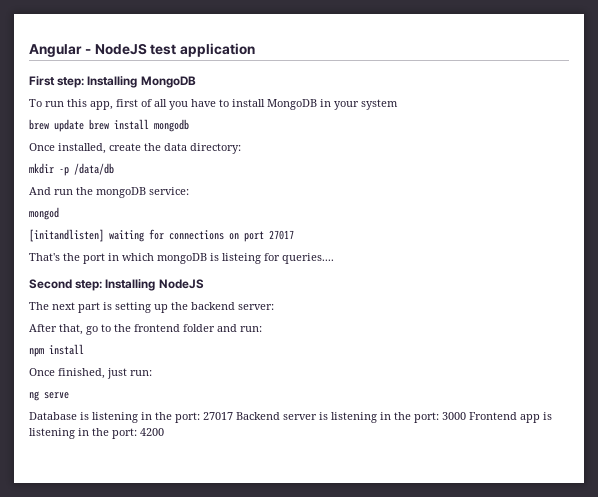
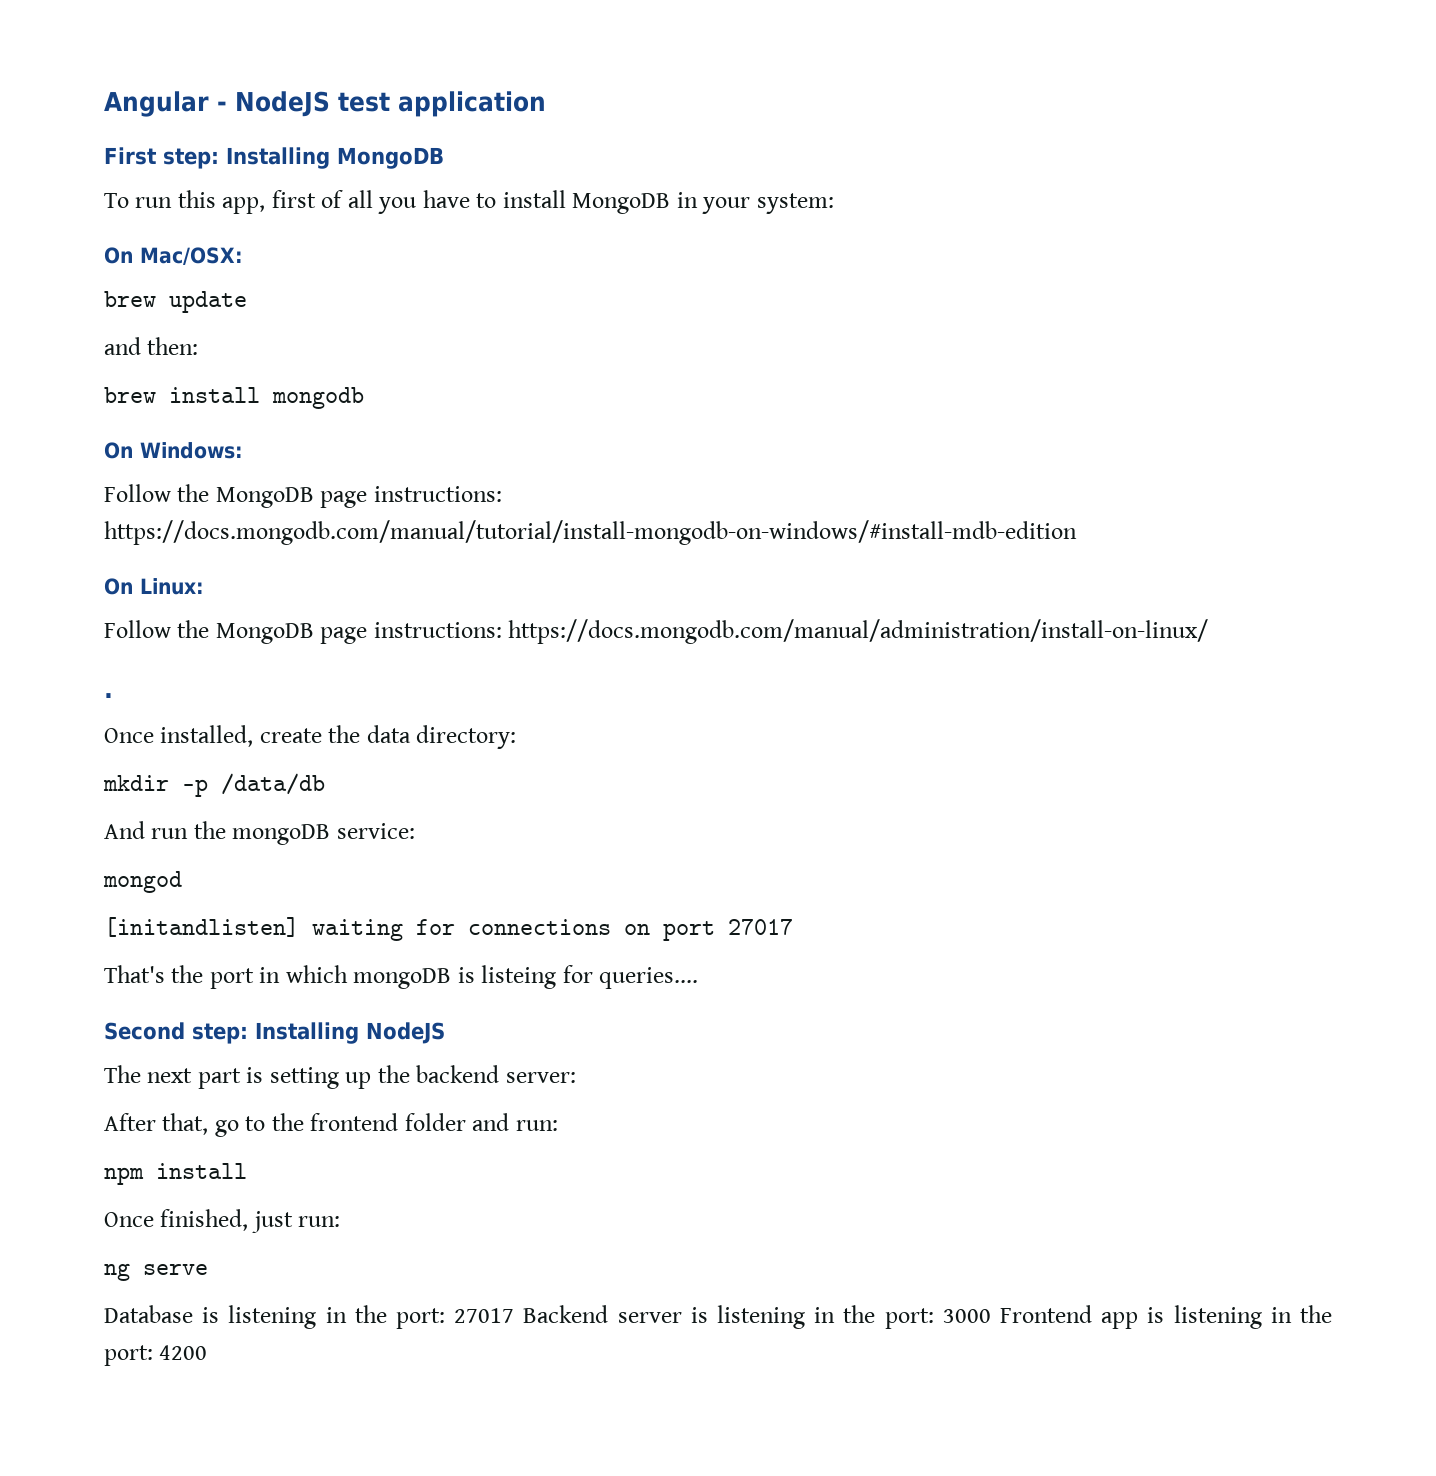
[361,99,398,110] system -> [756,193,834,214] [104,247,243,265] system: // On Mac/OSX:
(84, 125) none -> [104,337,199,355] // and then: //
(189, 125) none -> [104,442,243,459] [104,484,502,508] [104,520,1077,545] [104,578,204,595] [104,619,1209,644] [104,693,113,698] // On Windows: // Follow the MongoDB page instructions: https://docs.mongodb.com/manual/tutorial/install-mongodb-on-windows/#install-mdb-edition // On Linux: // Follow the MongoDB page instructions: https://docs.mongodb.com/manual/administration/install-on-linux/ // .

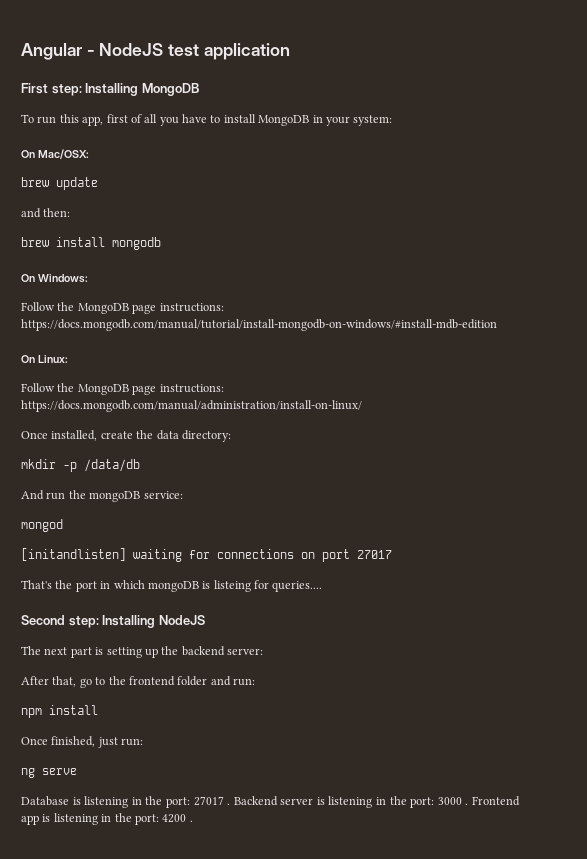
[104,693,113,698] // . -> (362, 406) none
(515, 1315) none -> [227,803,231,805] .
(991, 1316) none -> [465,803,469,805] .
(208, 1352) none -> [189,820,193,822] .

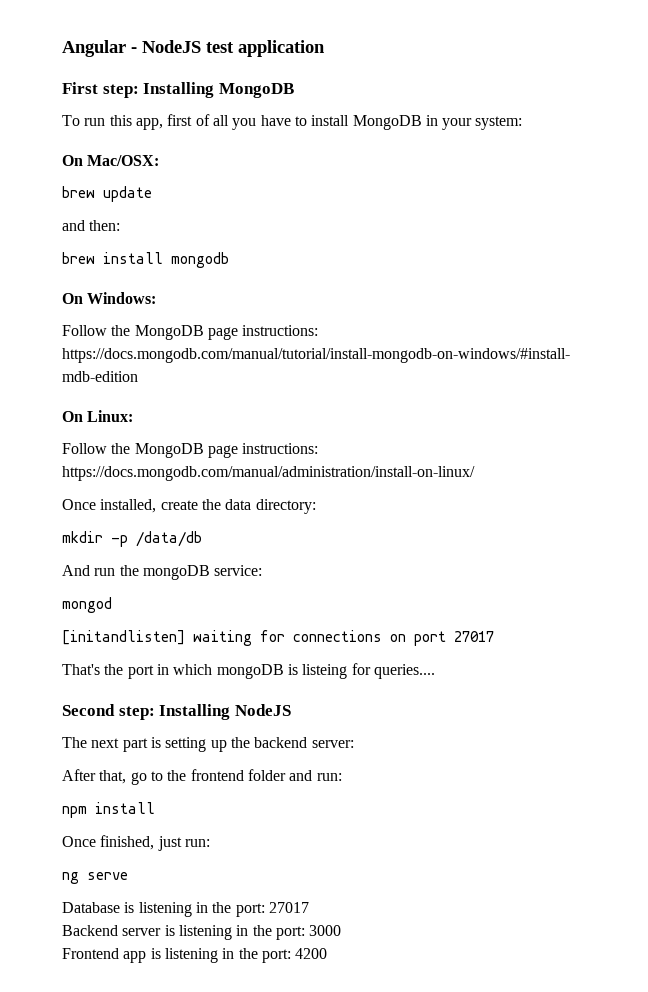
[227,803,231,805] . -> (309, 907) //
[465,803,469,805] . -> (342, 930) //
[189,820,193,822] . -> (328, 953) none

